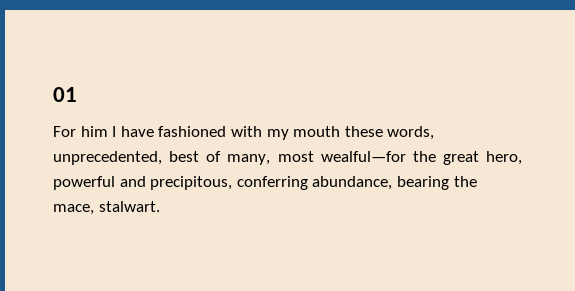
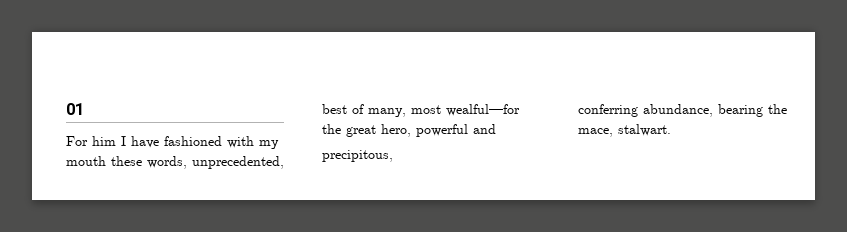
(146, 181) none -> (496, 129) //
(233, 183) none -> (393, 156) //

